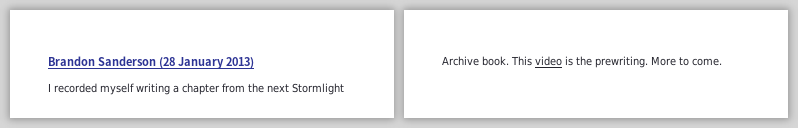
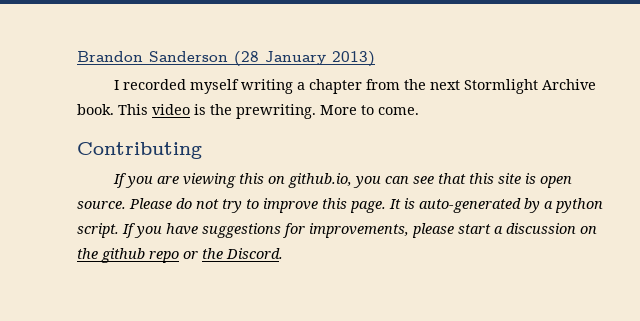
(722, 62) none -> [77,142,202,159] [112,173,572,188] [77,198,603,213] [77,223,597,238] [77,248,283,263] // Contributing // If you are viewing this on github.io, you can see that this site is open source. Please do not try to improve this page. It is auto-generated by a python script. If you have suggestions for improvements, please start a discussion on the github repo or the Discord.

